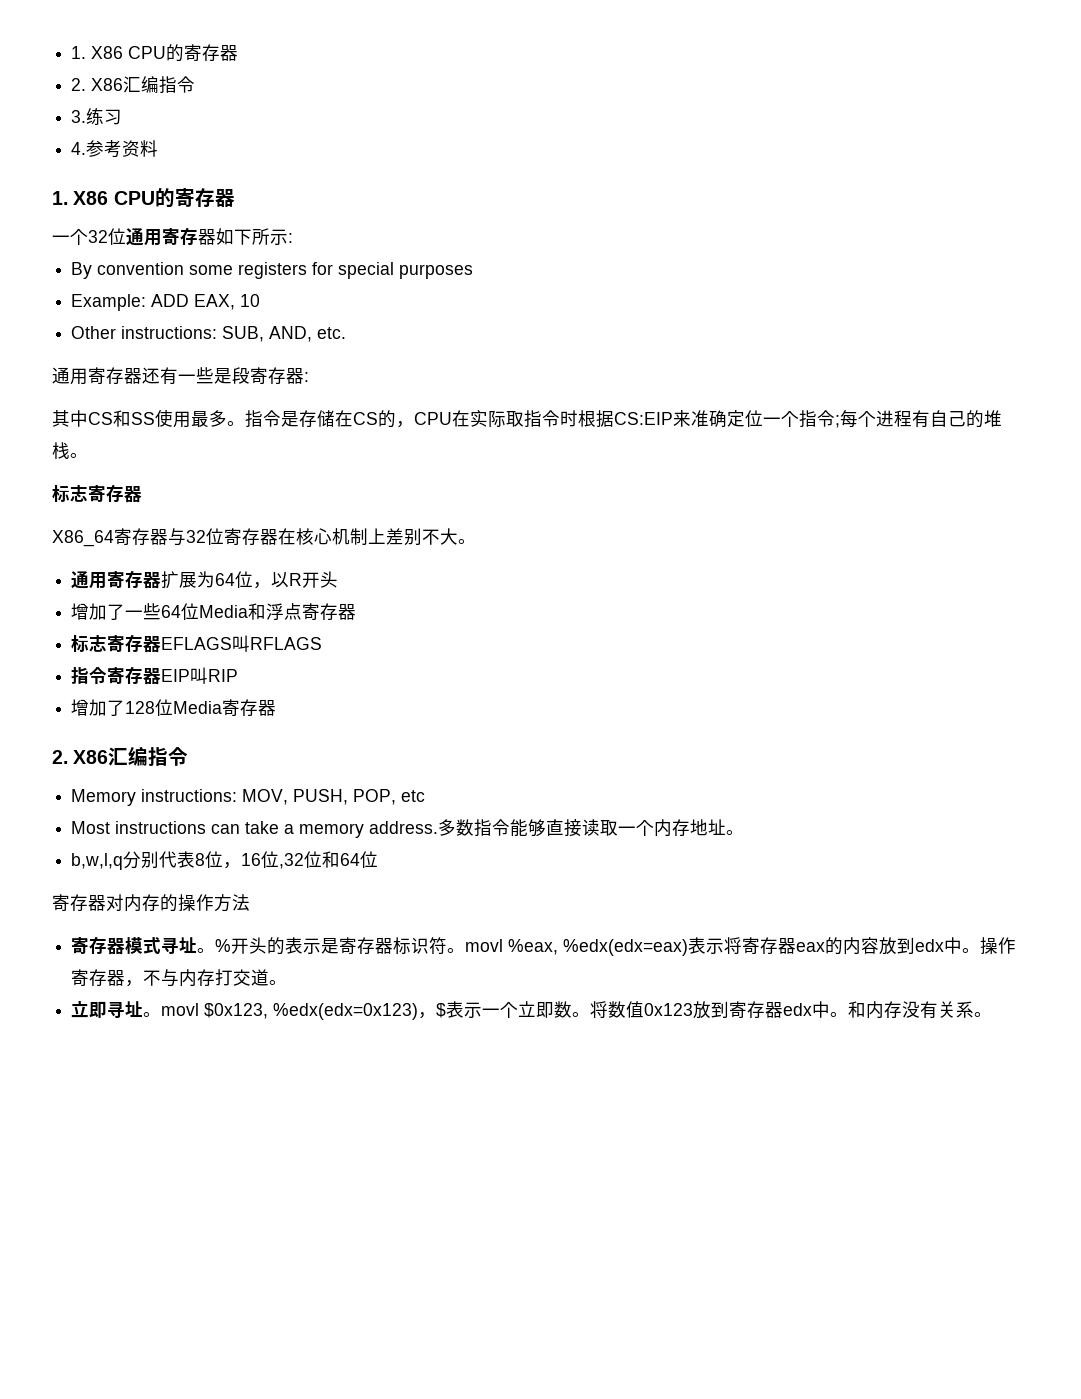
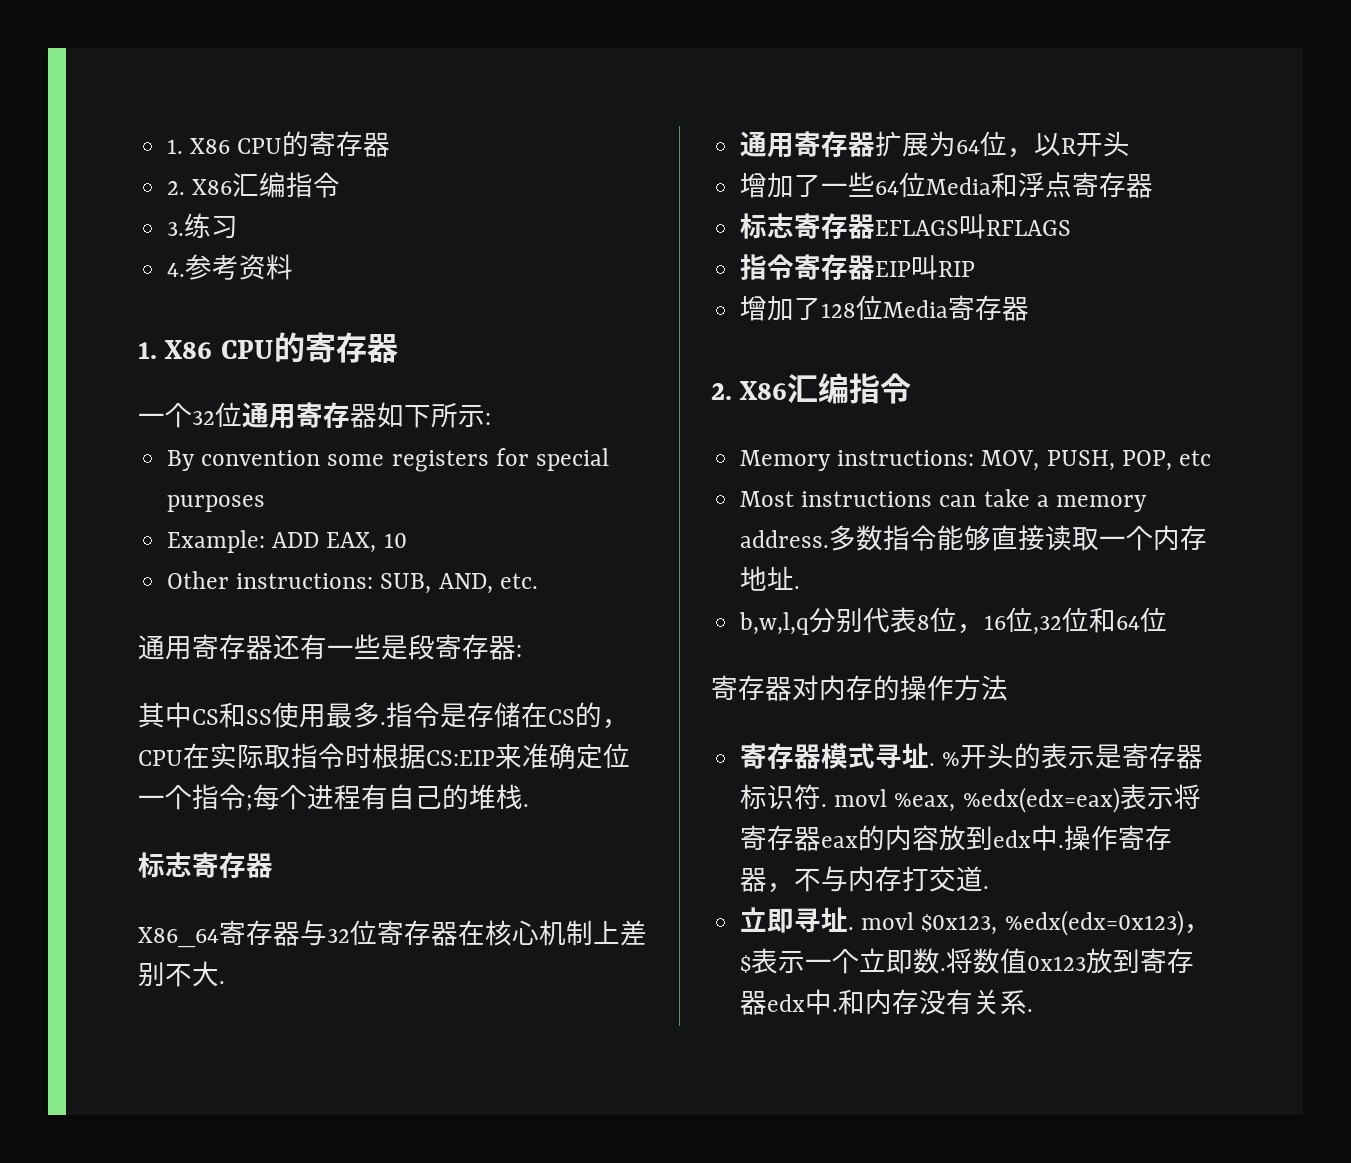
[227,421,245,426] 。 -> [380,722,386,725] .
[70,453,88,458] 。 -> [523,804,529,807] .
[458,539,476,544] 。 -> [219,981,225,984] .
[726,830,745,835] 。 -> [794,586,801,589] .
[197,948,216,953] 。 -> [929,763,936,766] .
[447,948,466,953] 。 -> [821,804,828,807] .
[962,948,981,953] 。 -> [1058,845,1065,848] .
[269,980,288,985] 。 -> [983,886,990,889] .
[143,1012,162,1017] 。 -> [848,927,855,930] .
[572,1012,591,1017] 。 -> [940,968,947,971] .
[830,1012,849,1017] 。 -> [832,1009,839,1012] .
[974,1012,993,1017] 。 -> [1027,1009,1034,1012] .

